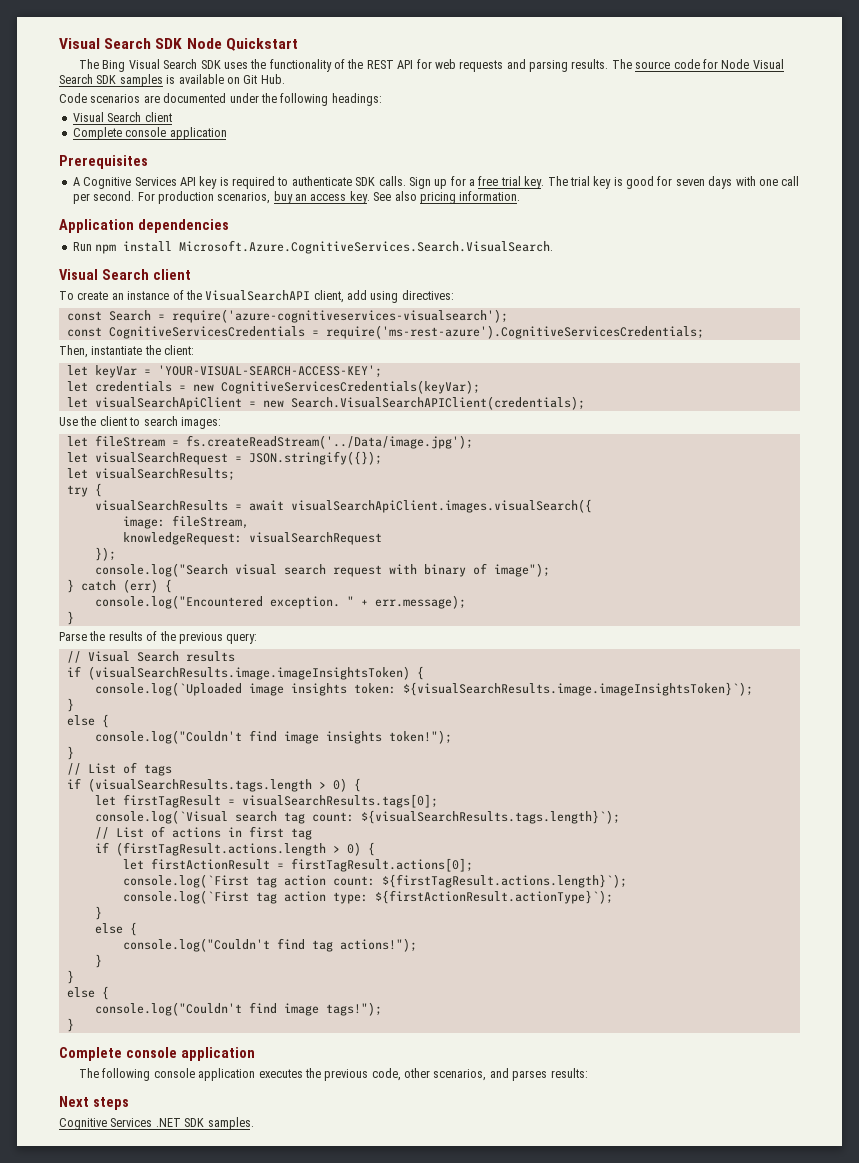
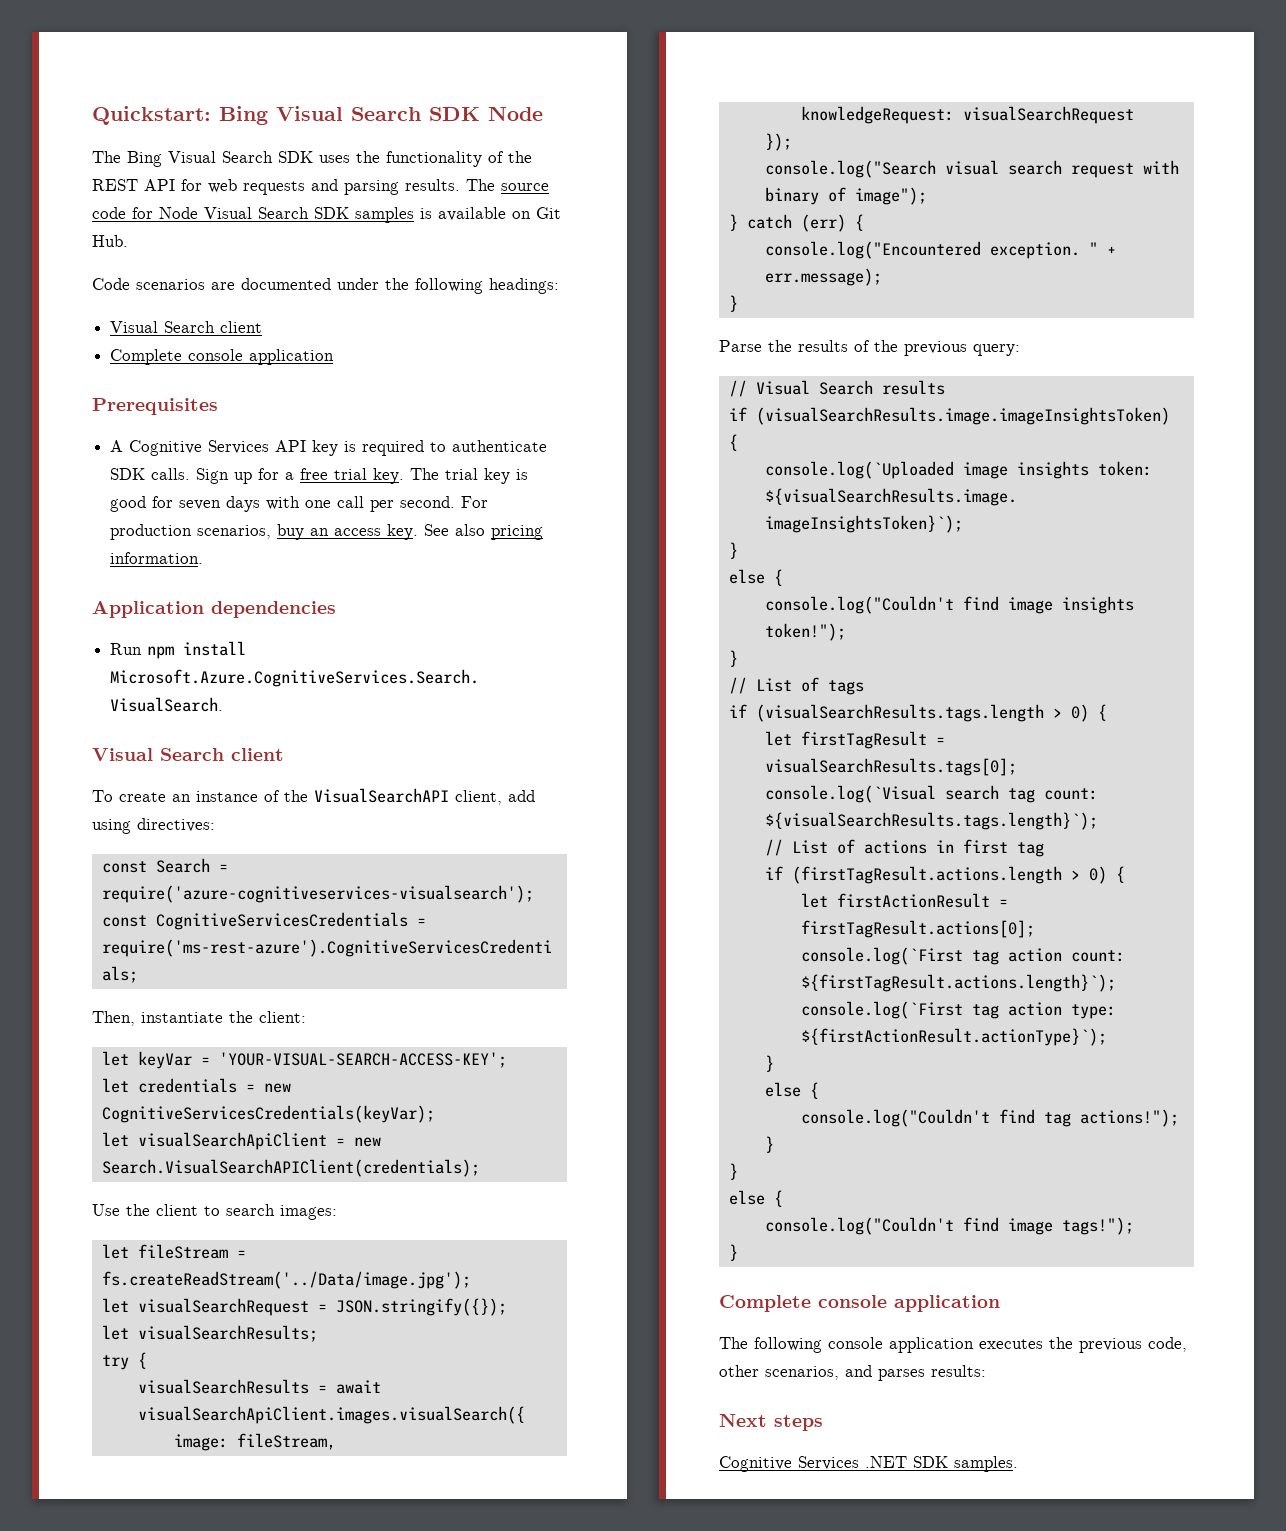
(59, 43) none -> [92,106,268,125] Quickstart: Bing
[225,38,298,51] Quickstart -> (543, 113) none

